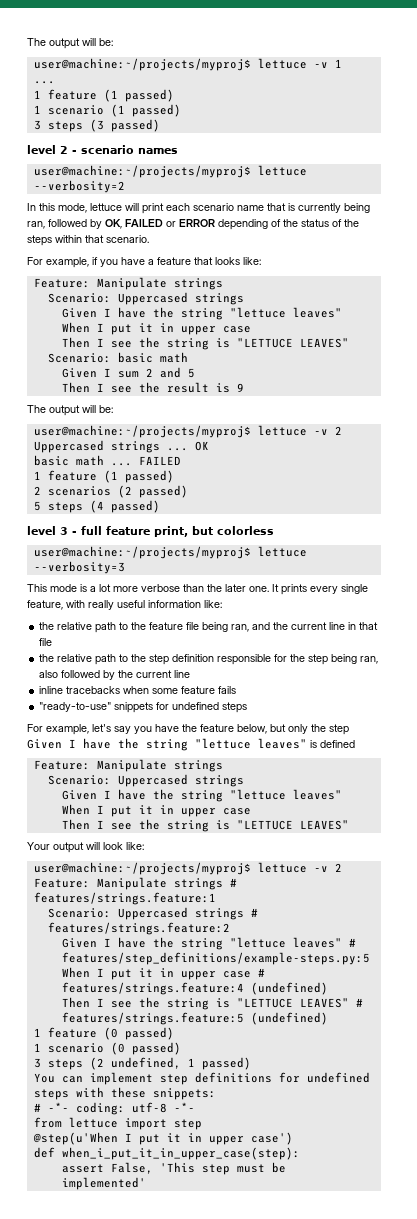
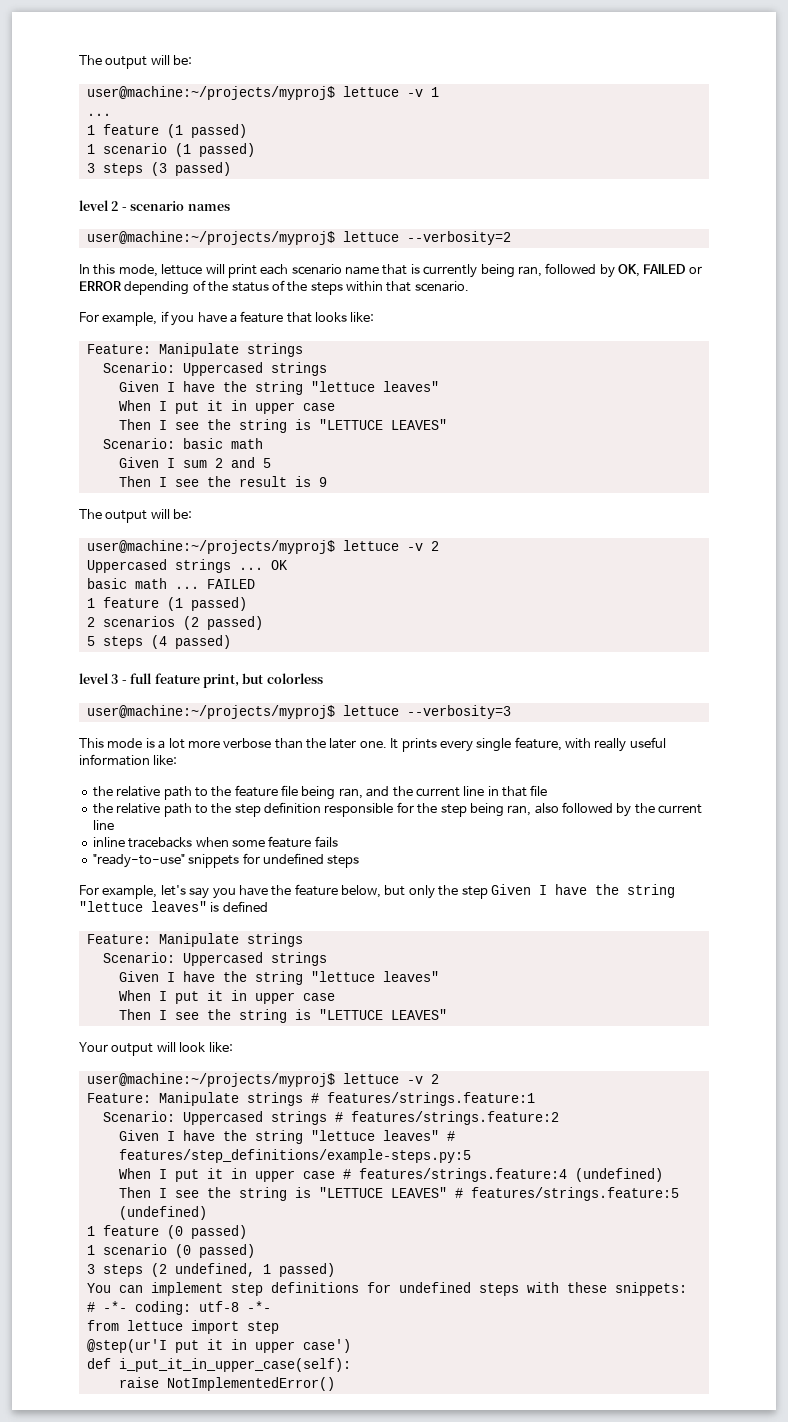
[32,1132,132,1145] @step(u'When I -> [86,1339,167,1353] @step(ur'I
[61,1147,300,1160] [61,1162,286,1175] [61,1177,146,1190] when_i_put_it_in_upper_case(step): // assert False, 'This step must be implemented' -> [118,1358,351,1372] [118,1377,335,1391] i_put_it_in_upper_case(self): // raise NotImplementedError()

